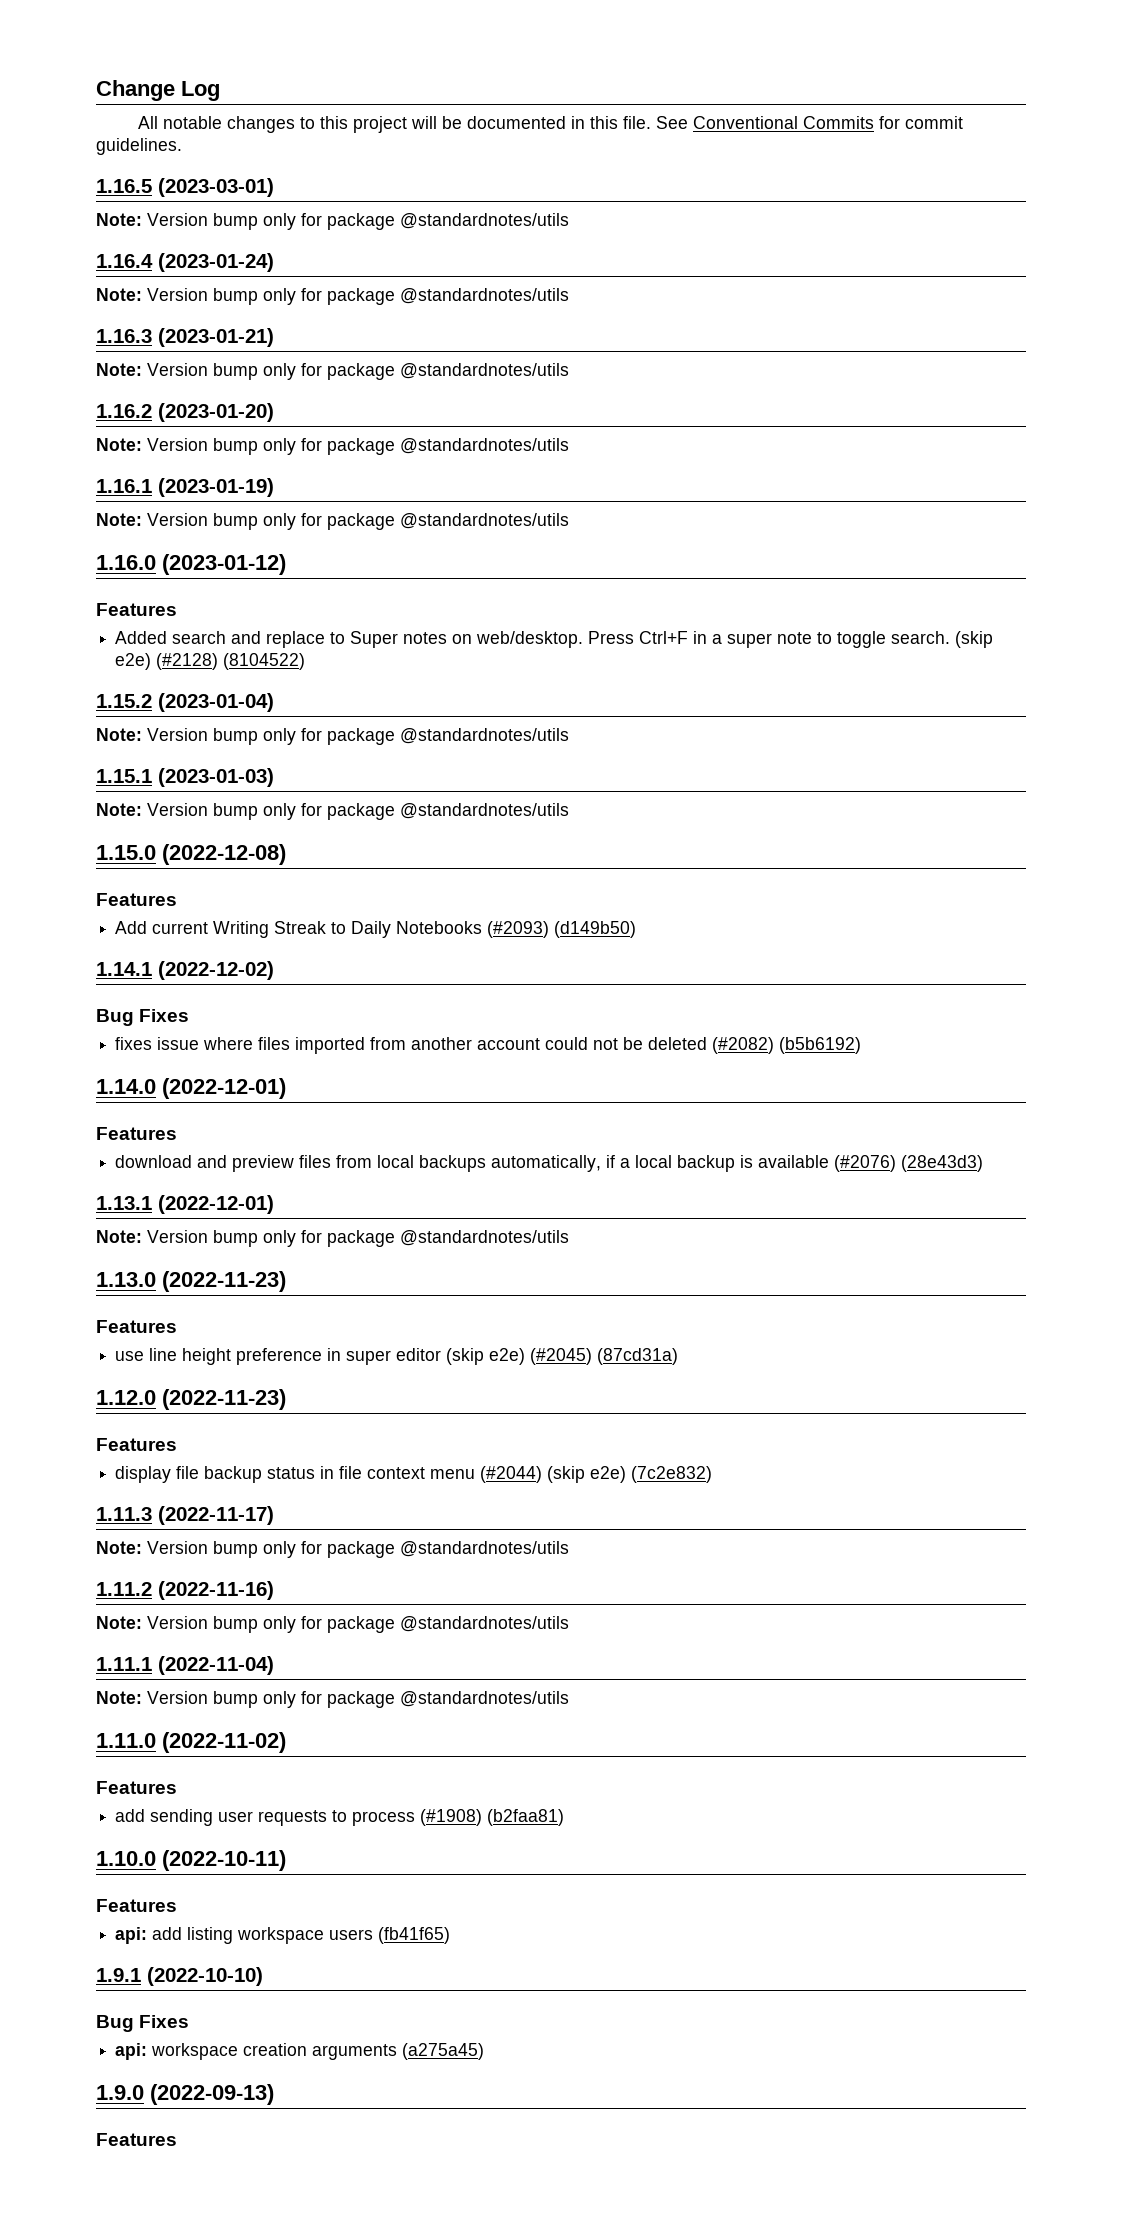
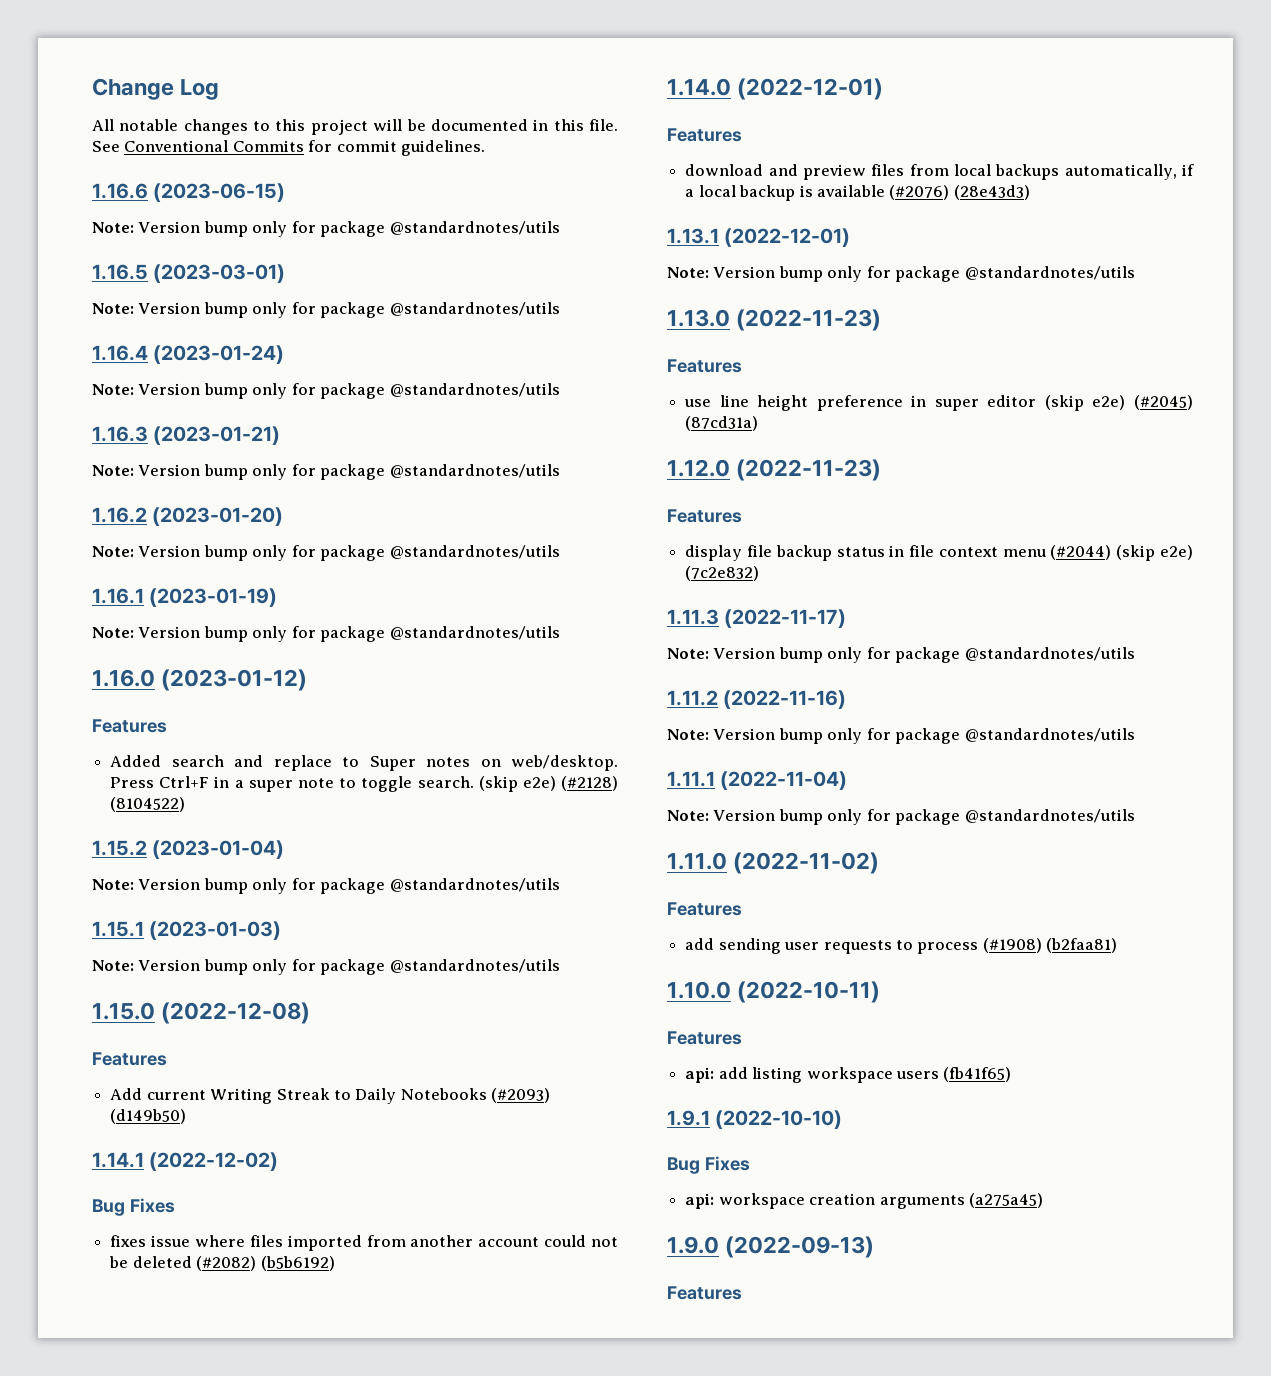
(182, 146) none -> [92,183,286,202] [92,221,560,237] // 1.16.6 (2023-06-15) // Note: Version bump only for package @standardnotes/utils

